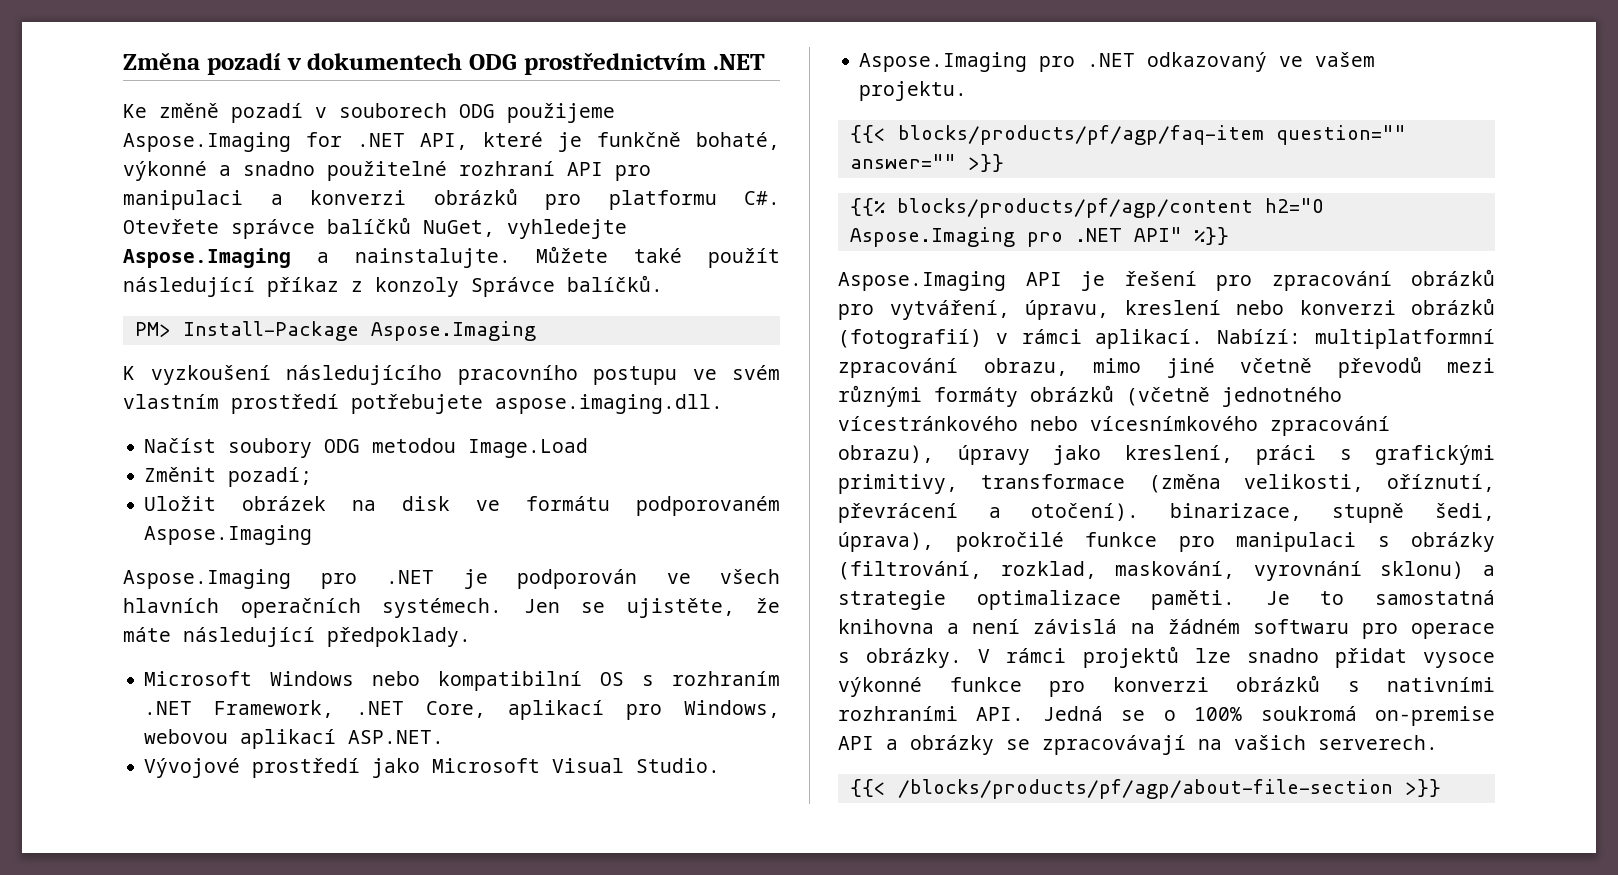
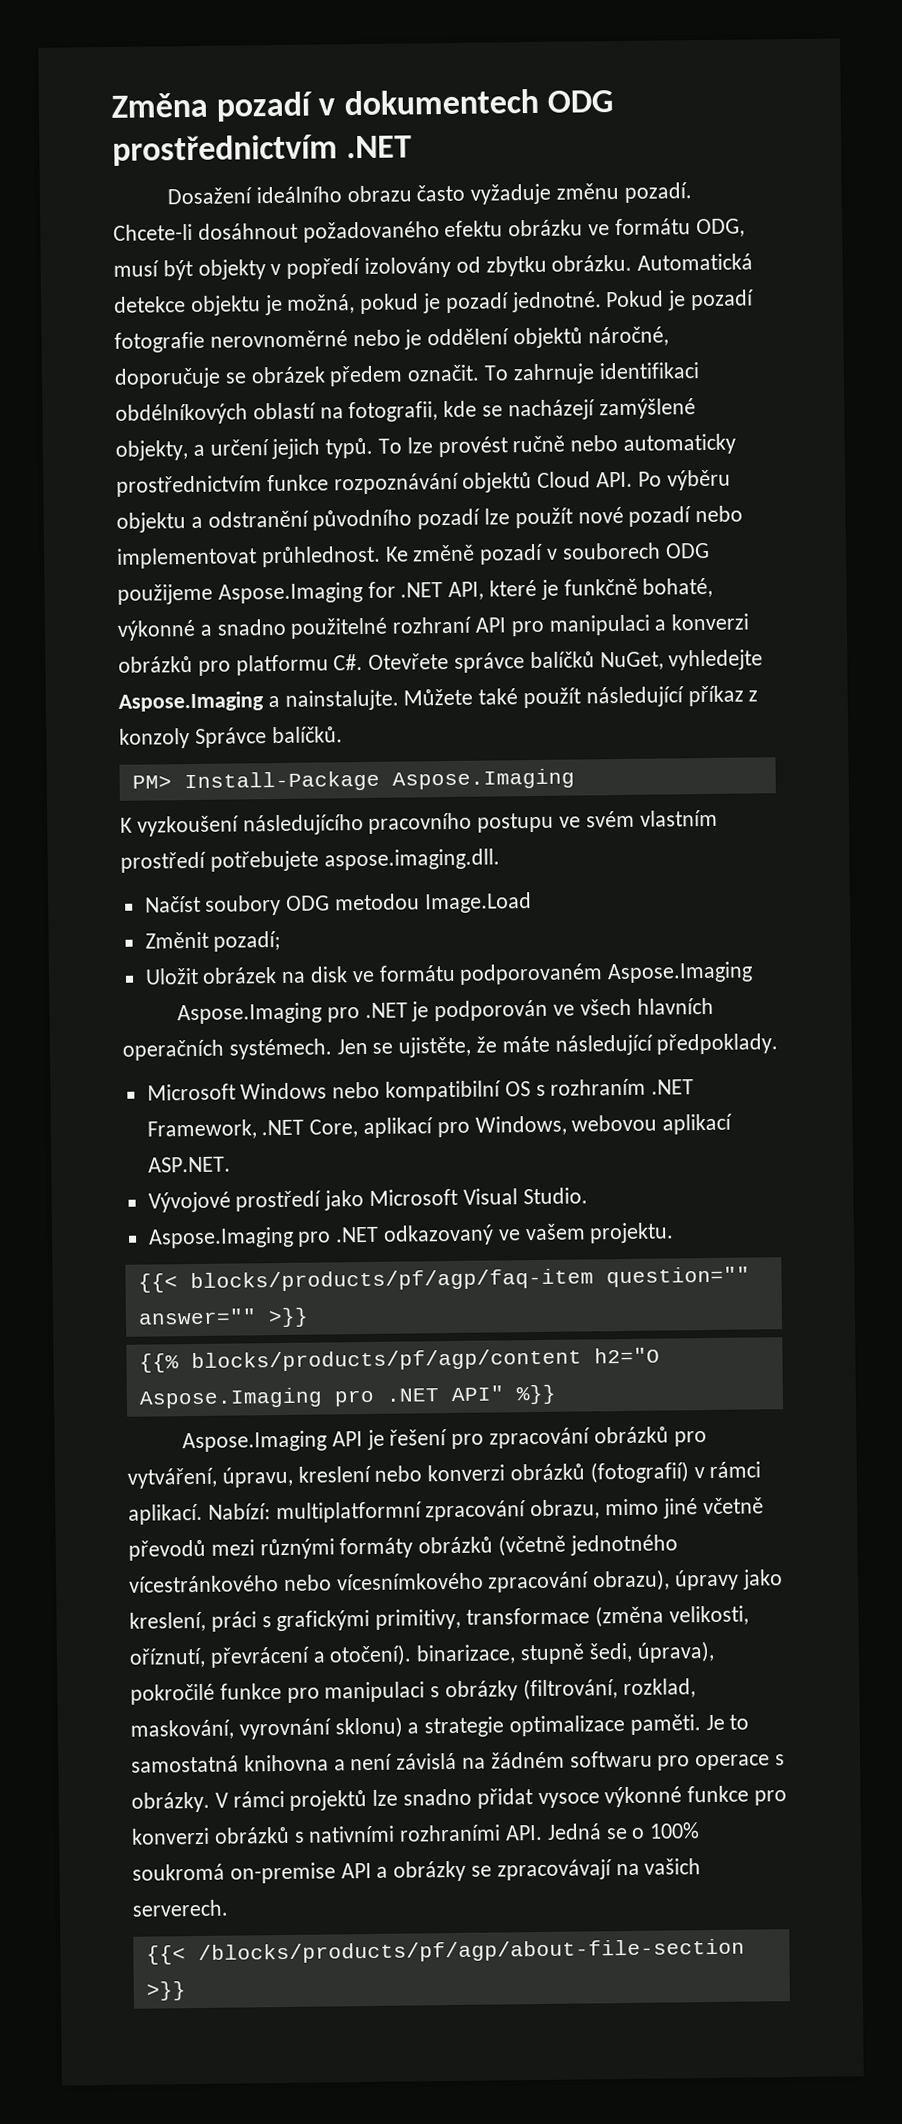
(765, 62) none -> [167,182,692,205] [113,218,745,243] [113,253,754,281] [114,289,755,316] [114,326,669,353] [114,362,700,389] [115,398,696,425] [115,433,737,461] [116,469,731,497] [116,505,744,533] [116,545,381,569] Dosažení ideálního obrazu často vyžaduje změnu pozadí. Chcete-li dosáhnout požadovaného efektu obrázku ve formátu ODG, musí být objekty v popředí izolovány od zbytku obrázku. Automatická detekce objektu je možná, pokud je pozadí jednotné. Pokud je pozadí fotografie nerovnoměrné nebo je oddělení objektů náročné, doporučuje se obrázek předem označit. To zahrnuje identifikaci obdélníkových oblastí na fotografii, kde se nacházejí zamýšlené objekty, a určení jejich typů. To lze provést ručně nebo automaticky prostřednictvím funkce rozpoznávání objektů Cloud API. Po výběru objektu a odstranění původního pozadí lze použít nové pozadí nebo implementovat průhlednost.

